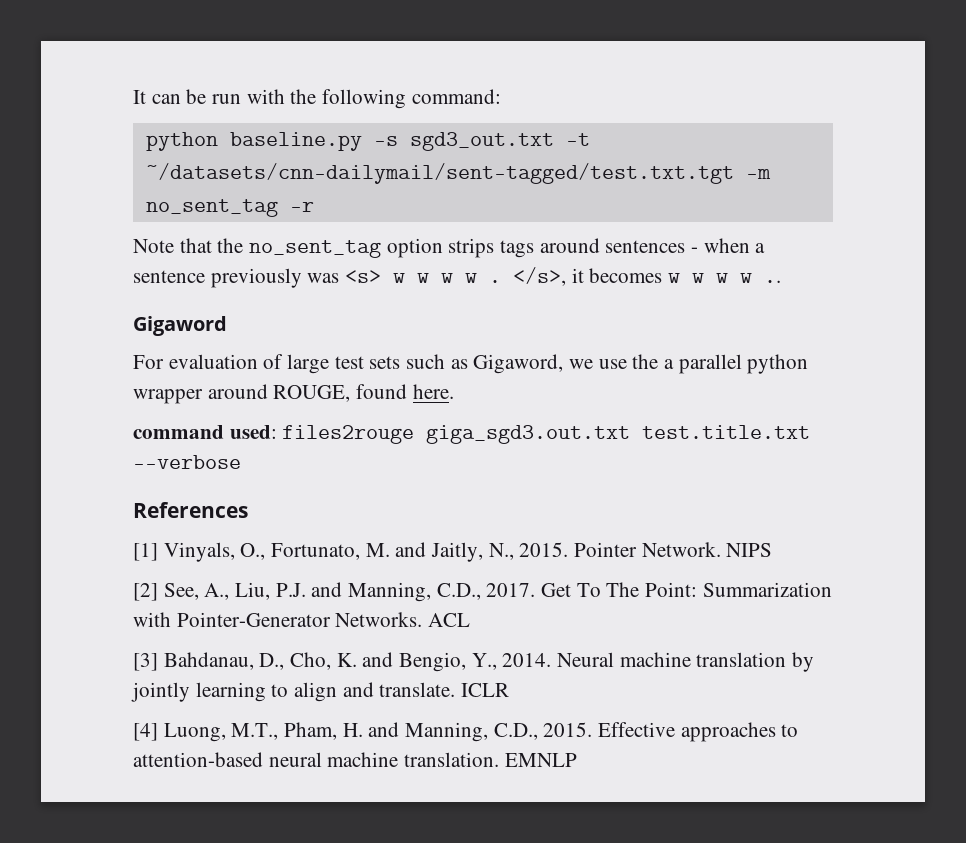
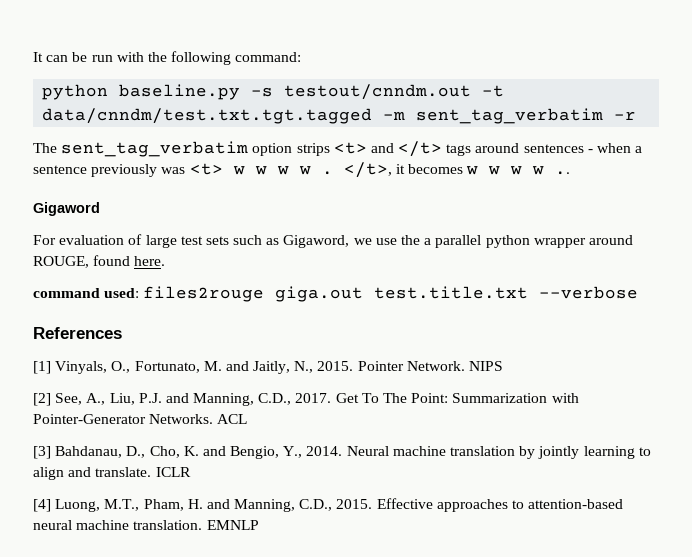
[409,132,590,151] [145,163,771,184] [145,199,314,217] [133,238,495,258] sgd3_out.txt -t ~/datasets/cnn-dailymail/sent-tagged/test.txt.tgt -m no_sent_tag -r // Note that the no_sent_tag option strips -> [284,84,505,100] [42,108,637,124] [33,141,443,157] testout/cnndm.out -t data/cnndm/test.txt.tgt.tagged -m sent_tag_verbatim -r // The sent_tag_verbatim option strips <t> and </t>
[345,270,382,283] <s> -> [189,163,223,175] <t>
[513,267,567,286] </s>, -> [343,162,392,178] </t>,
[426,425,631,444] giga_sgd3.out.txt -> [275,286,364,302] giga.out

